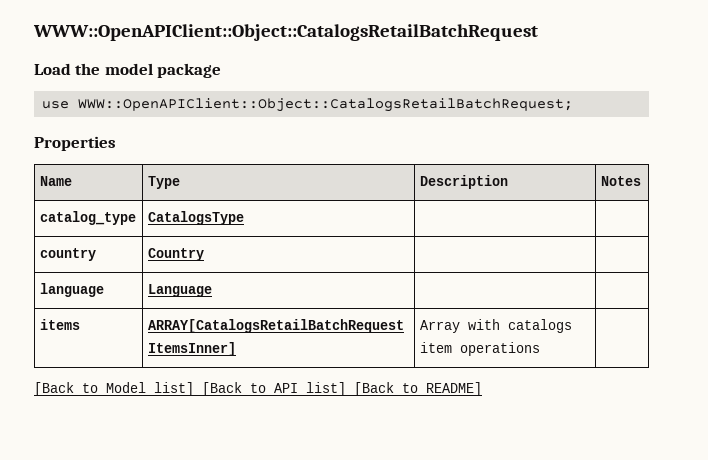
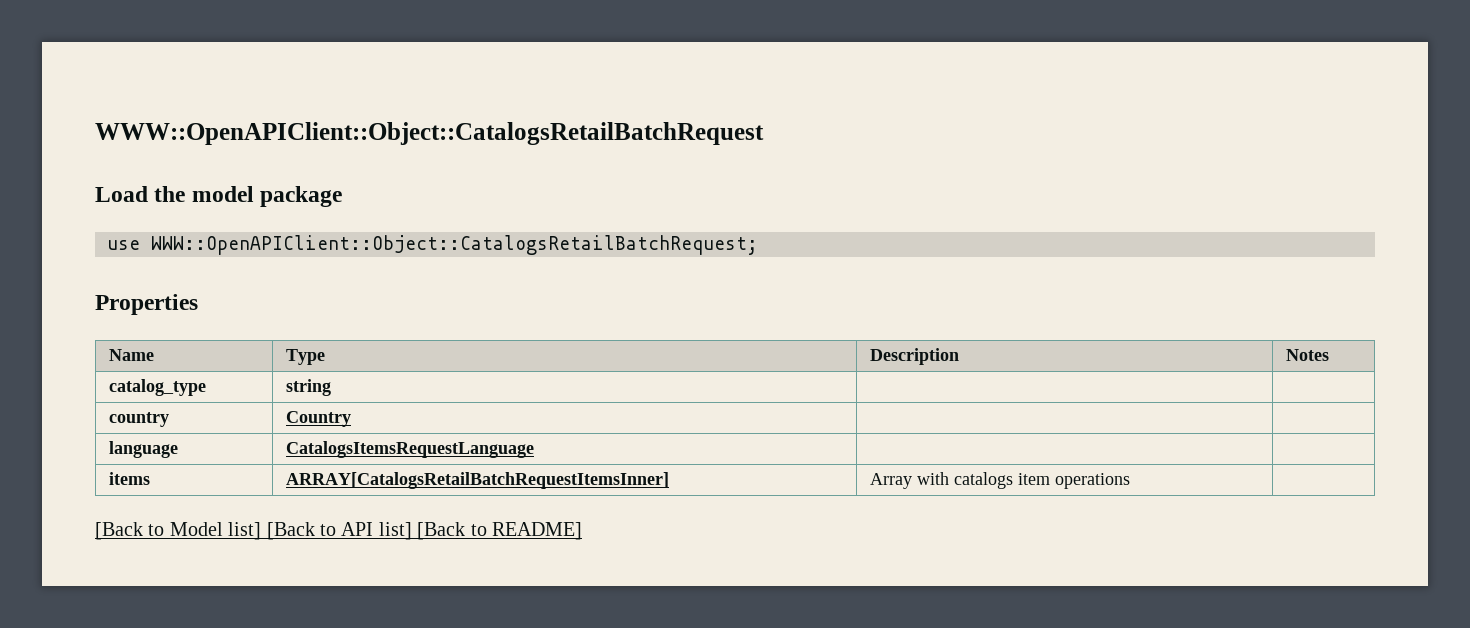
[147,211,244,225] CatalogsType -> [285,379,331,396] string
[147,284,212,297] Language -> [285,441,534,458] CatalogsItemsRequestLanguage

